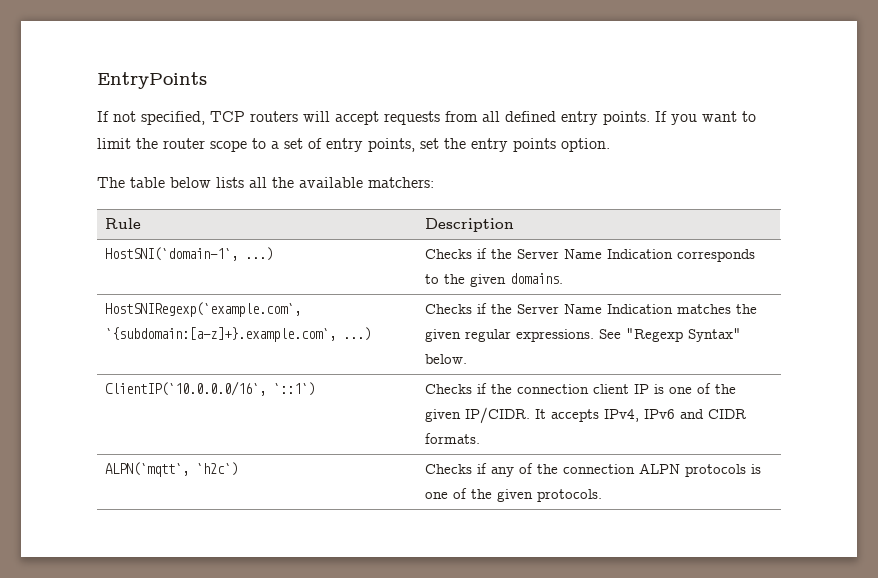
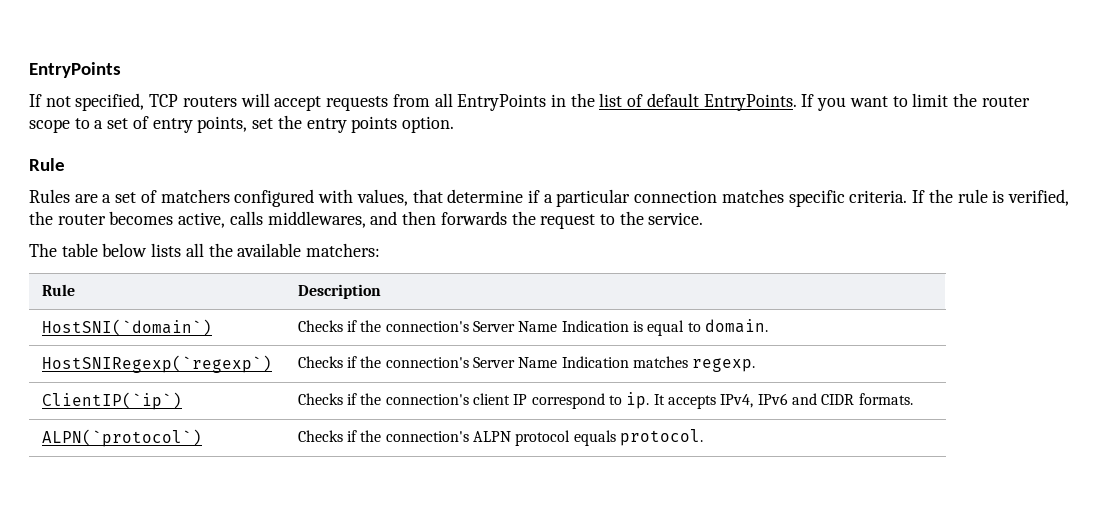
[505,111,650,125] defined entry points. -> [457,93,797,111] EntryPoints in the list of default EntryPoints.
(610, 145) none -> [29,158,65,171] [29,189,1069,207] [29,211,704,229] // Rule // Rules are a set of matchers configured with values, that determine if a particular connection matches specific criteria. If the rule is verified, the router becomes active, calls middlewares, and then forwards the request to the service.
[105,247,274,261] [425,248,756,262] [425,273,564,287] [105,302,302,317] [105,327,372,342] [425,303,513,314] HostSNI(`domain-1`, ...) | Checks if the Server Name Indication corresponds to the given domains. // HostSNIRegexp(`example.com`, `{subdomain:[a-z]+}.example.com`, ...) | Checks if the -> [41,319,212,336] [297,319,768,336] [41,355,272,373] [297,356,469,368] HostSNI(`domain`) | Checks if the connection's Server Name Indication is equal to domain. // HostSNIRegexp(`regexp`) | Checks if the connection's
[736,304,758,314] [425,328,742,342] [425,354,468,364] [105,381,316,396] [425,383,590,394] the given regular expressions. See "Regexp Syntax" below. // ClientIP(`10.0.0.0/16`, `::1`) | Checks if the connection -> [692,358,756,372] [41,392,182,410] [297,393,469,405] regexp. // ClientIP(`ip`) | Checks if the connection's
[654,383,737,394] [425,407,531,424] is one of the given IP/CIDR. -> [531,392,650,409] correspond to ip.
[105,462,239,477] [425,463,762,477] [425,488,603,502] ALPN(`mqtt`, `h2c`) | Checks if any of the connection ALPN protocols is one of the given protocols. -> [41,429,202,447] [297,429,703,446] ALPN(`protocol`) | Checks if the connection's ALPN protocol equals protocol.

